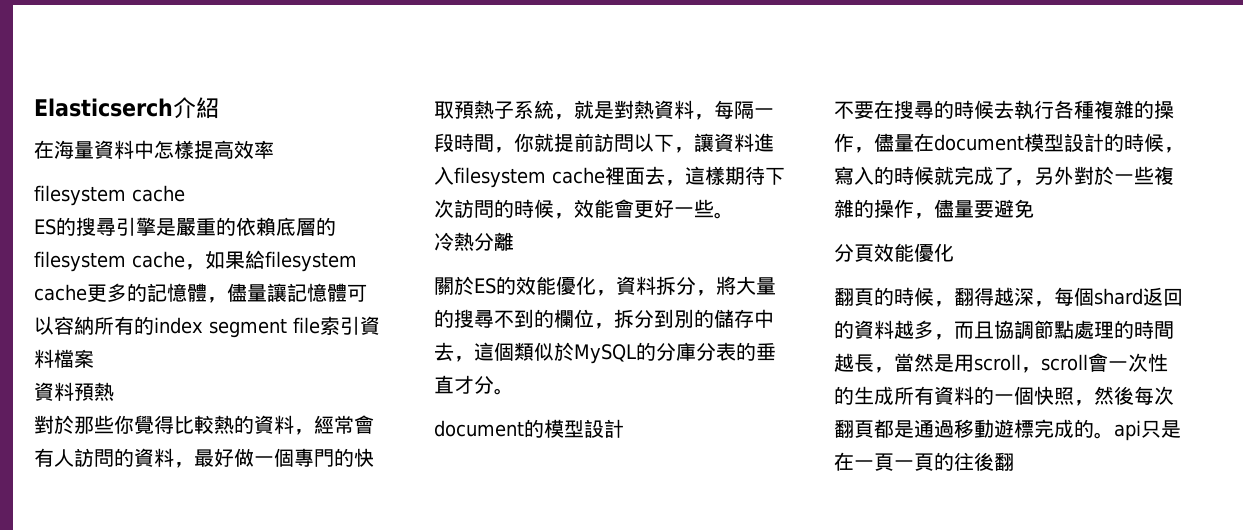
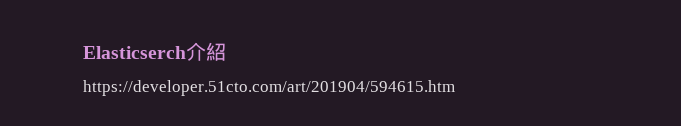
[34,140,274,159] [34,185,185,206] [34,217,336,236] [34,250,357,272] [34,283,367,303] [34,316,380,338] [34,349,94,368] [34,382,114,401] [34,415,374,435] [34,448,374,468] [434,100,774,120] [434,133,774,153] [434,166,785,188] [434,199,734,219] [434,232,514,251] [434,276,776,296] [434,309,774,329] [434,342,776,364] [434,375,514,395] [434,419,624,438] [834,100,1174,119] [834,133,1184,153] [834,166,1174,186] [834,199,1034,219] [834,243,954,262] [834,287,1183,307] [834,320,1174,340] [834,353,1168,373] [834,386,1174,406] [834,419,1181,441] [834,452,1014,471] 在海量資料中怎樣提高效率 // filesystem cache // ES的搜尋引擎是嚴重的依賴底層的filesystem cache，如果給filesystem cache更多的記憶體，儘量讓記憶體可以容納所有的index segment file索引資料檔案 // 資料預熱 // 對於那些你覺得比較熱的資料，經常會有人訪問的資料，最好做一個專門的快取預熱子系統，就是對熱資料，每隔一段時間，你就提前訪問以下，讓資料進入filesystem cache裡面去，這樣期待下次訪問的時候，效能會更好一些。 // 冷熱分離 // 關於ES的效能優化，資料拆分，將大量的搜尋不到的欄位，拆分到別的儲存中去，這個類似於MySQL的分庫分表的垂直才分。 // document的模型設計 // 不要在搜尋的時候去執行各種複雜的操作，儘量在document模型設計的時候，寫入的時候就完成了，另外對於一些複雜的操作，儘量要避免 // 分頁效能優化 // 翻頁的時候，翻得越深，每個shard返回的資料越多，而且協調節點處理的時間越長，當然是用scroll，scroll會一次性的生成所有資料的一個快照，然後每次翻頁都是通過移動遊標完成的。api只是在一頁一頁的往後翻 -> [83,80,455,96] https://developer.51cto.com/art/201904/594615.htm

